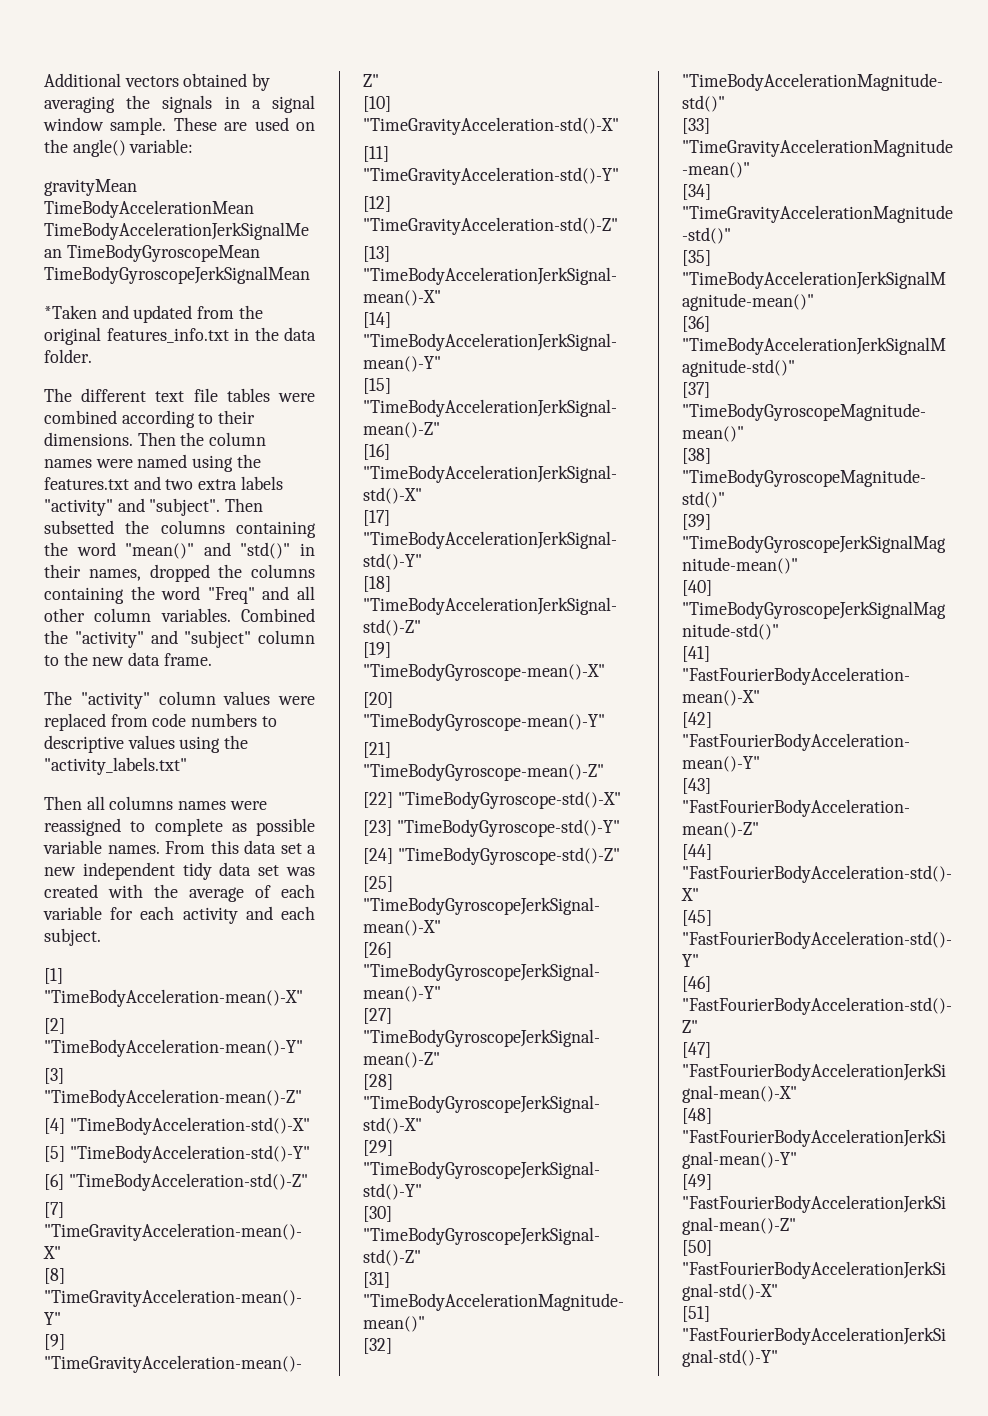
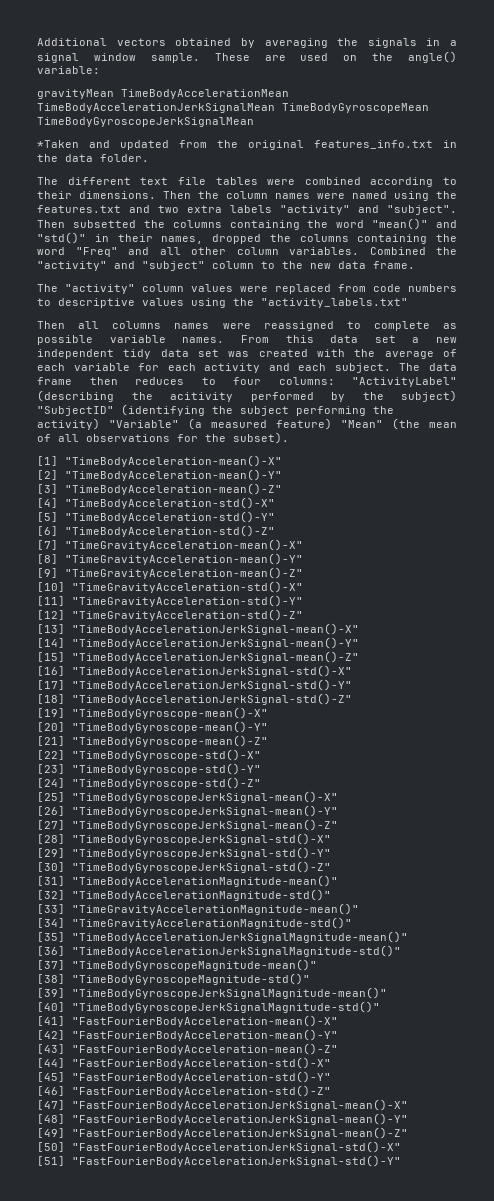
(101, 937) none -> [399,363,457,371] [37,377,457,387] [37,390,457,402] [37,404,394,416] [37,418,457,430] [37,432,289,444] The data frame then reduces to four columns: "ActivityLabel" (describing the acitivity performed by the subject) "SubjectID" (identifying the subject performing the activity) "Variable" (a measured feature) "Mean" (the mean of all observations for the subset).

